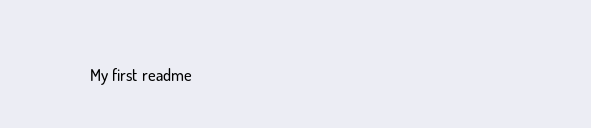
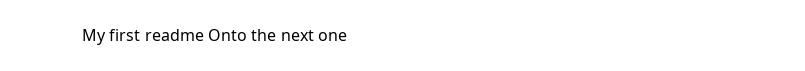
(192, 74) none -> [207,29,347,41] Onto the next one

